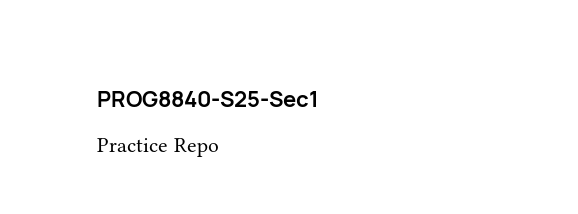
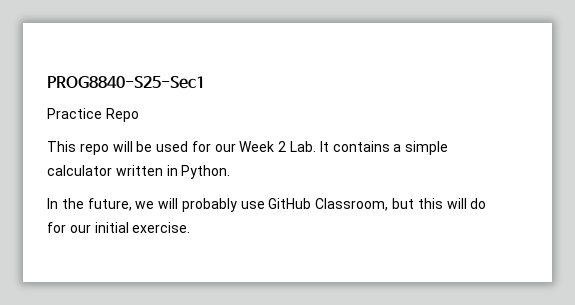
(219, 147) none -> [47,141,449,155] [47,165,231,179] [47,198,487,212] [47,222,191,233] // This repo will be used for our Week 2 Lab. It contains a simple calculator written in Python. // In the future, we will probably use GitHub Classroom, but this will do for our initial exercise.

